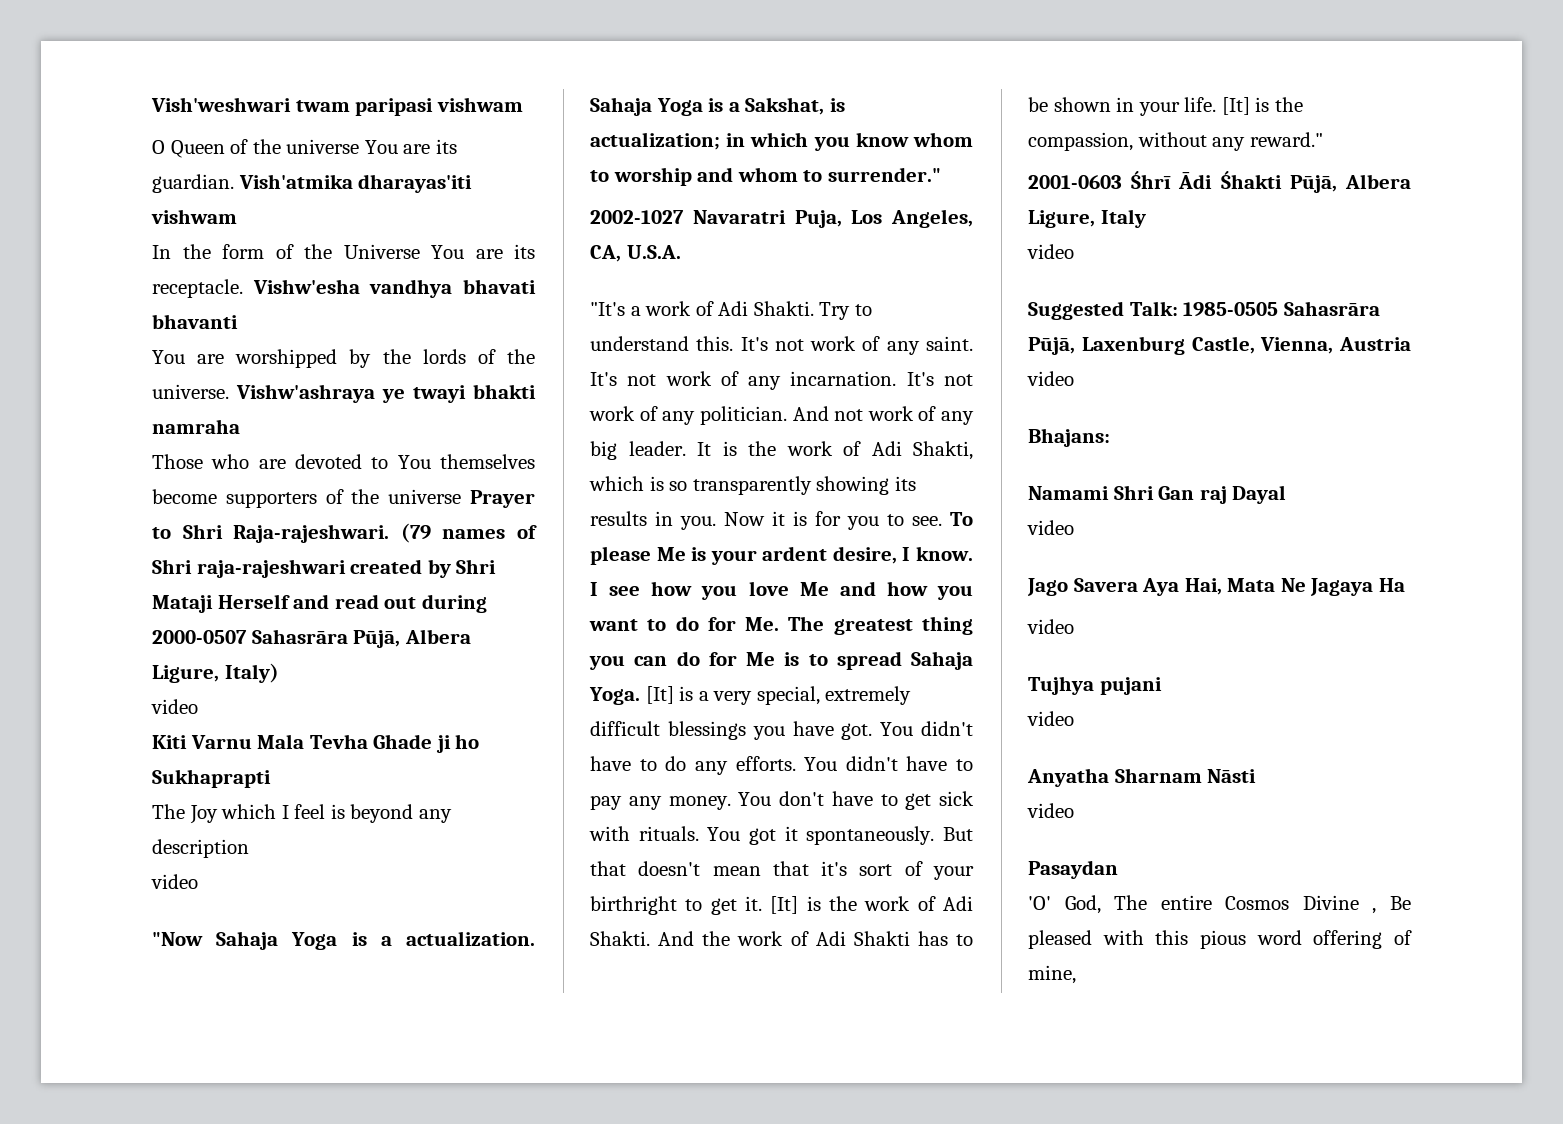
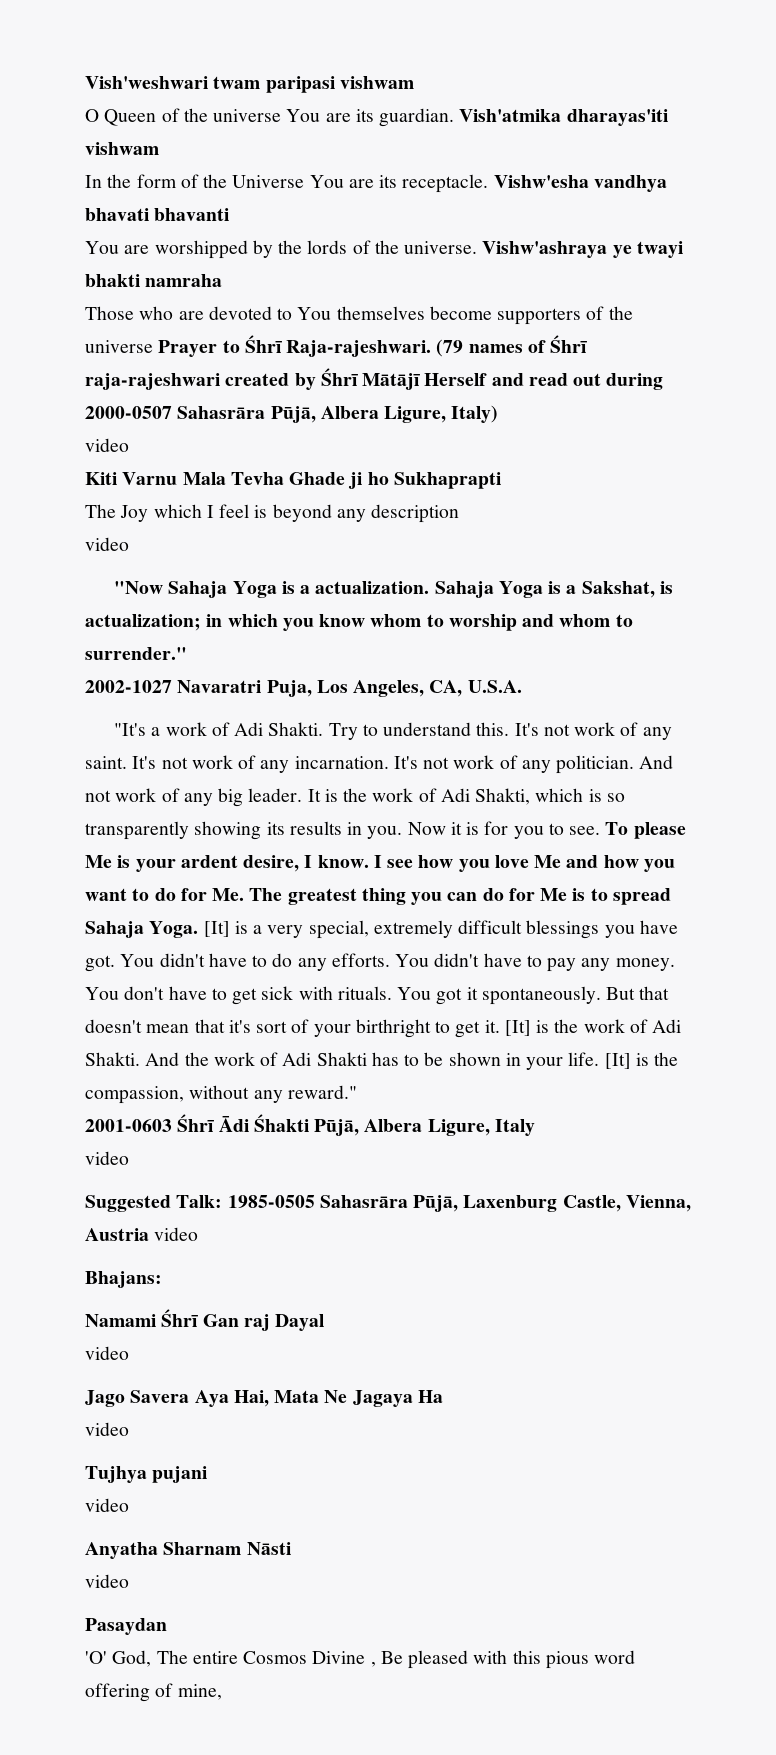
[182,524,223,539] Shri -> [244,335,282,353] Śhrī
[152,559,192,574] Shri -> [550,335,588,353] Śhrī
[456,559,497,574] [152,595,213,613] Shri Mataji -> [320,368,421,390] Śhrī Mātājī
[1113,485,1154,500] Shri -> [161,1309,199,1327] Śhrī

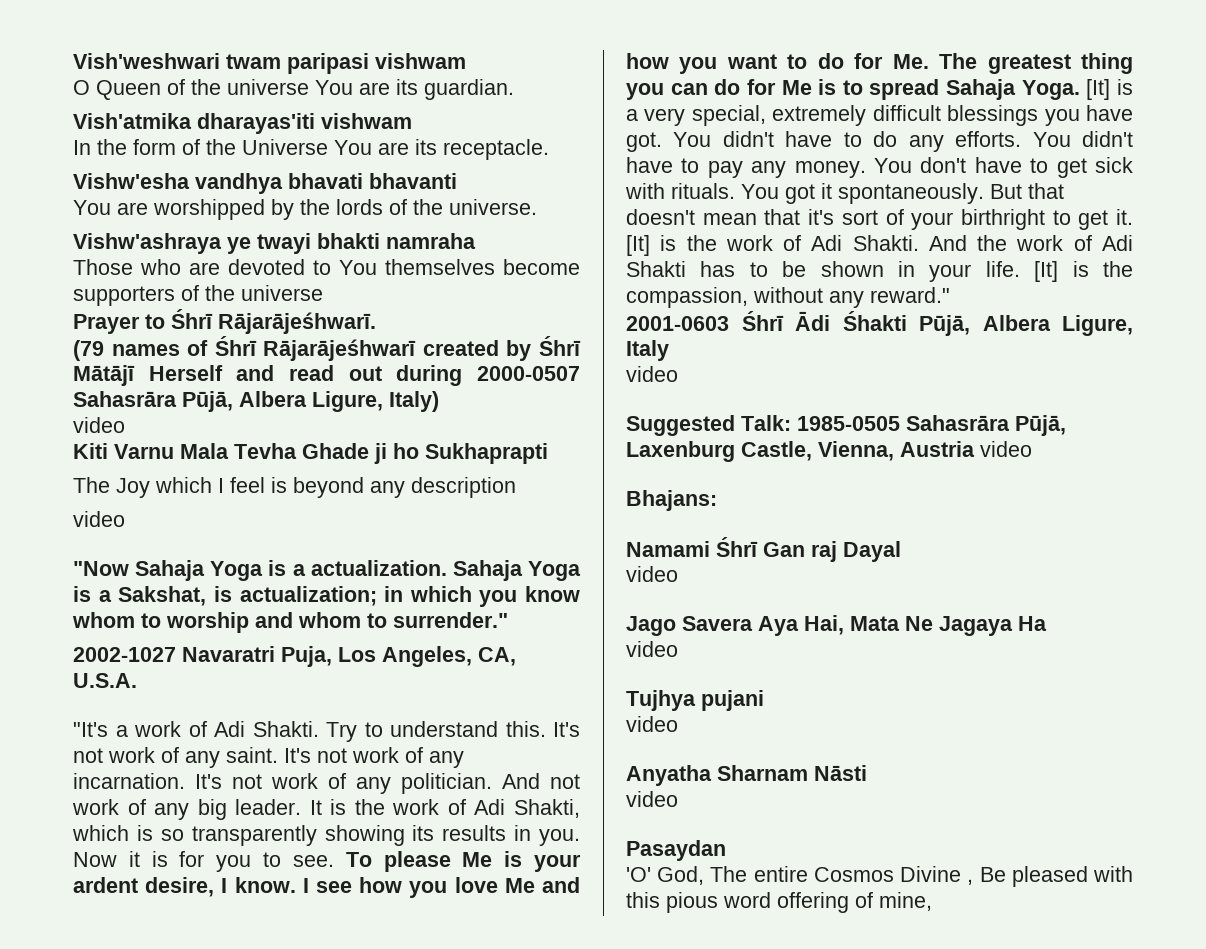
(455, 117) none -> (514, 89) //
(489, 183) none -> (549, 149) //
(478, 247) none -> (537, 207) //
(153, 346) none -> (323, 293) //
[286,340,432,357] Raja-rajeshwari. -> [218,312,376,334] Rājarājeśhwarī. //
[85,373,220,390] raja-rajeshwari -> [263,339,417,361] Rājarājeśhwarī

